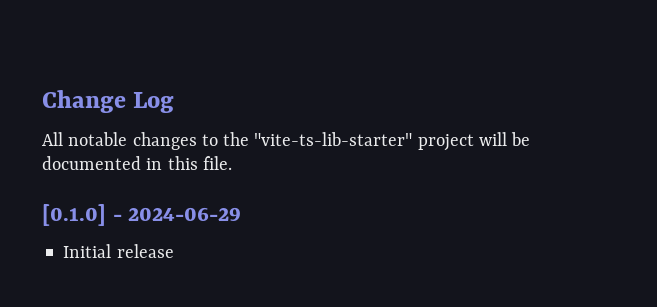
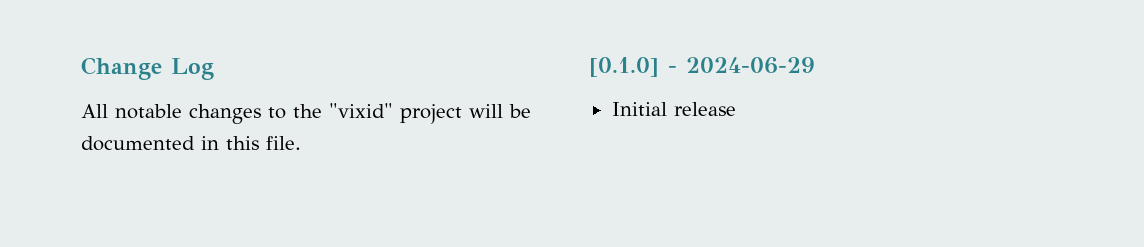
[254,132,413,146] "vite-ts-lib-starter" -> [329,103,393,118] "vixid"

